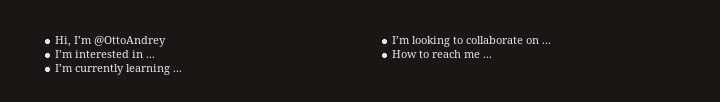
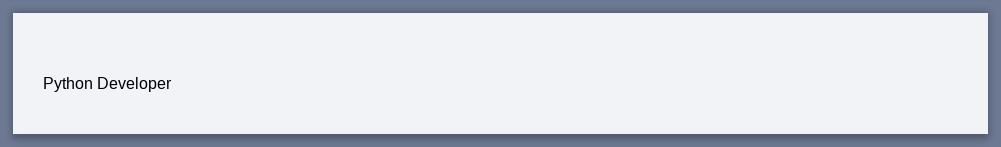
[55,36,167,47] [55,50,156,58] [55,64,183,75] [392,36,552,47] [392,50,493,58] Hi, I’m @OttoAndrey // I’m interested in ... // I’m currently learning ... // I’m looking to collaborate on ... // How to reach me ... -> [43,77,173,92] Python Developer

